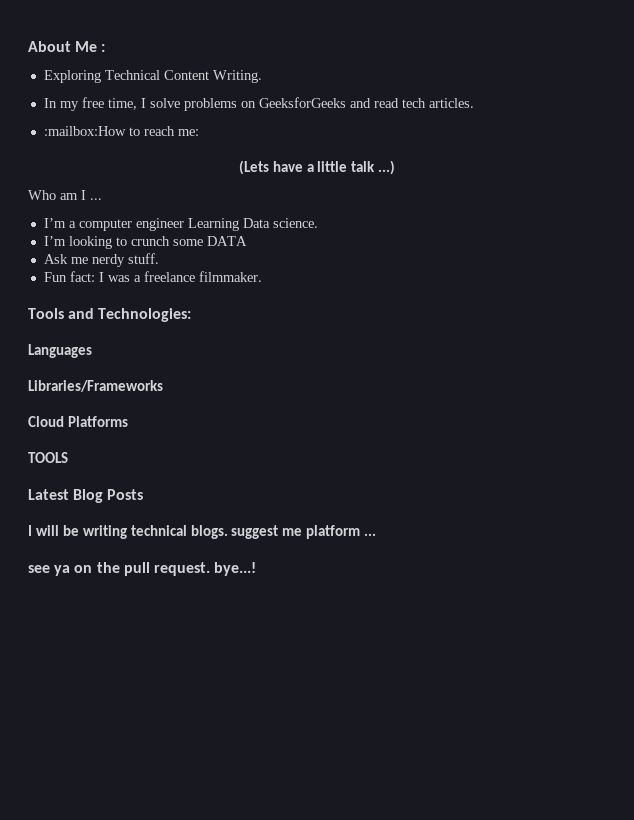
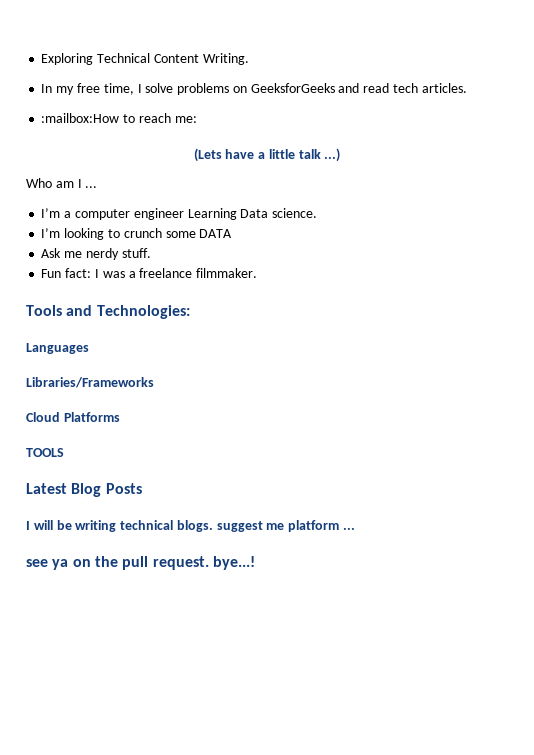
[28,41,106,52] About Me : // -> (41, 59) none

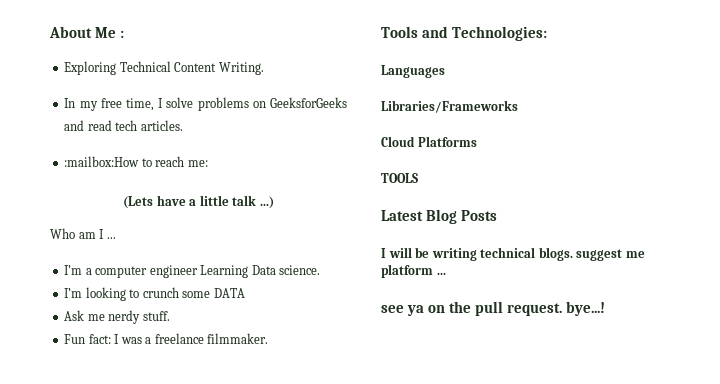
(41, 59) none -> [49,26,125,38] About Me : //

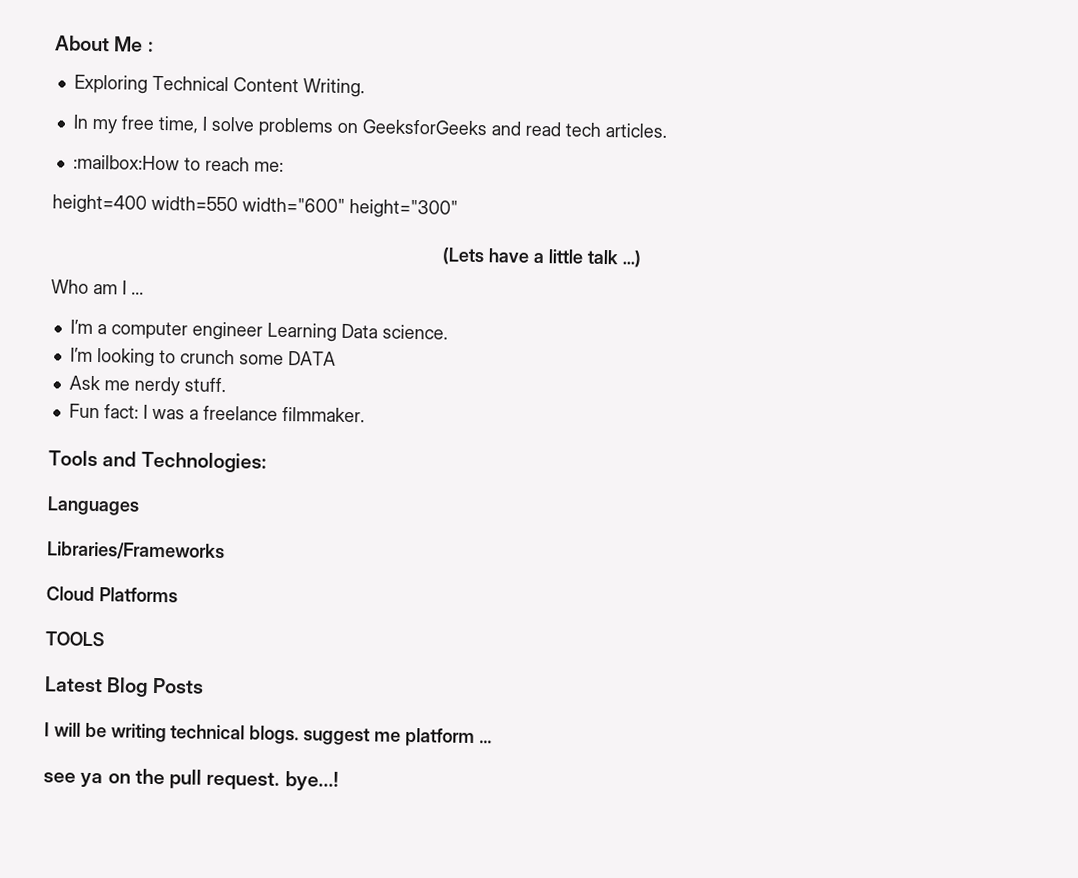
(208, 163) none -> [52,194,458,219] // height=400 width=550 width="600" height="300"

